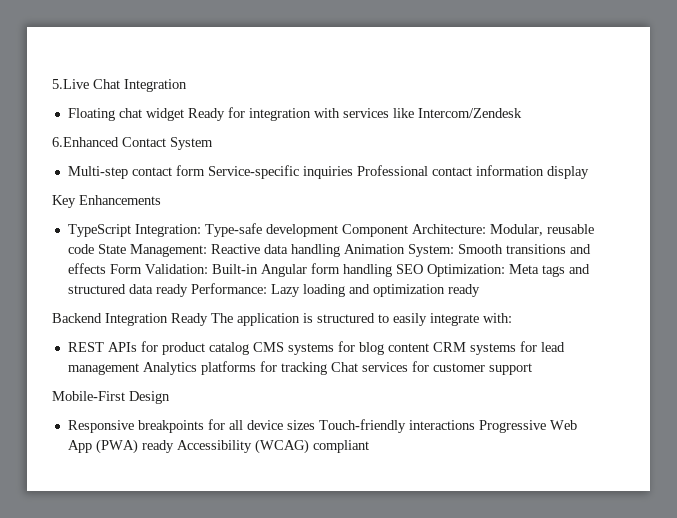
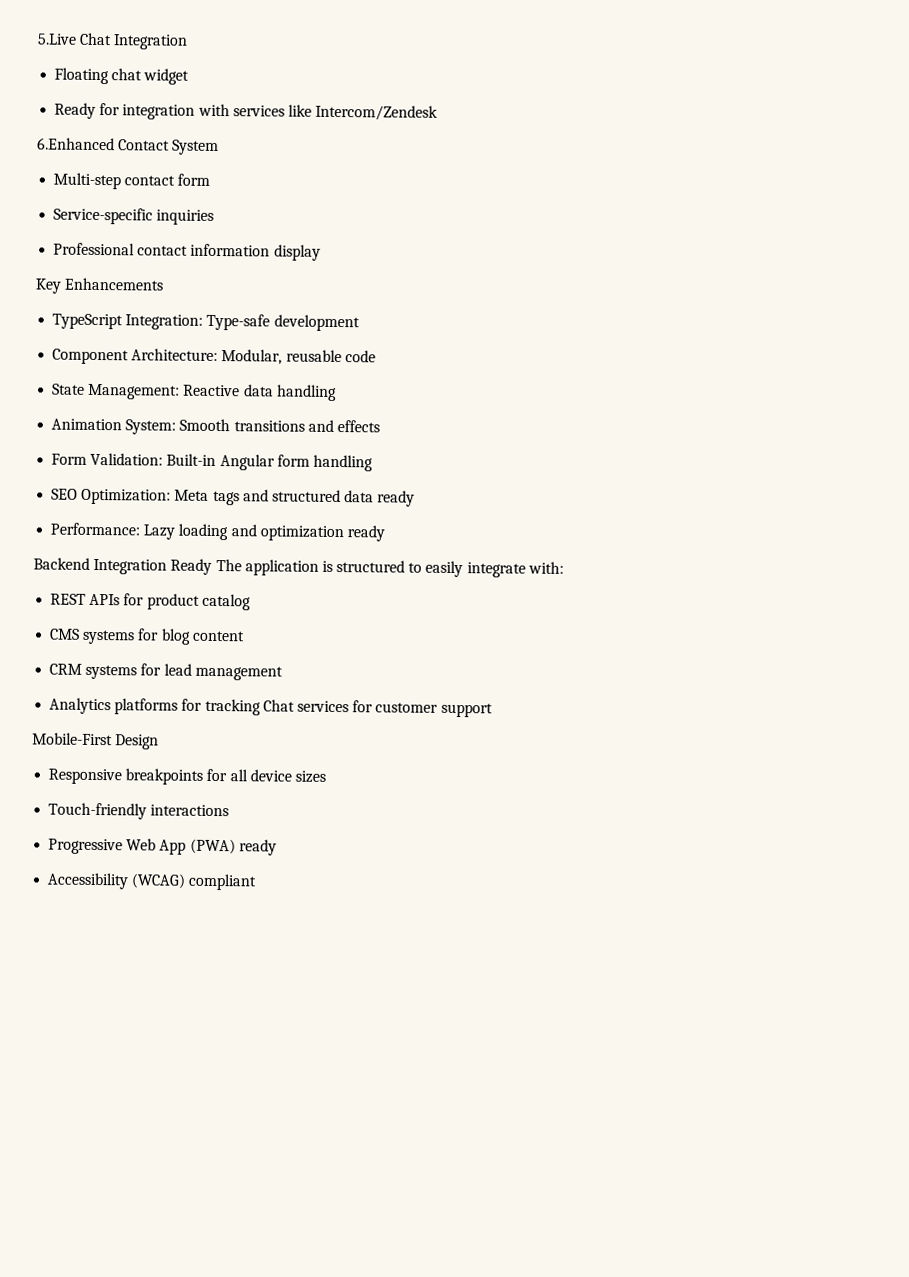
(184, 114) none -> (190, 76) //
(205, 170) none -> (211, 179) //
(353, 172) none -> (215, 217) //
(338, 230) none -> (360, 323) //
(94, 249) none -> (376, 356) //
(340, 250) none -> (337, 392) //
(106, 268) none -> (380, 426) //
(392, 270) none -> (373, 463) //
(188, 290) none -> (416, 498) //
(249, 348) none -> (251, 602) //
(429, 347) none -> (245, 636) //
(139, 369) none -> (283, 673) //
(315, 425) none -> (326, 776) //
(475, 425) none -> (230, 810) //
(174, 446) none -> (277, 847) //

